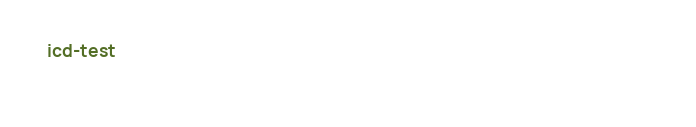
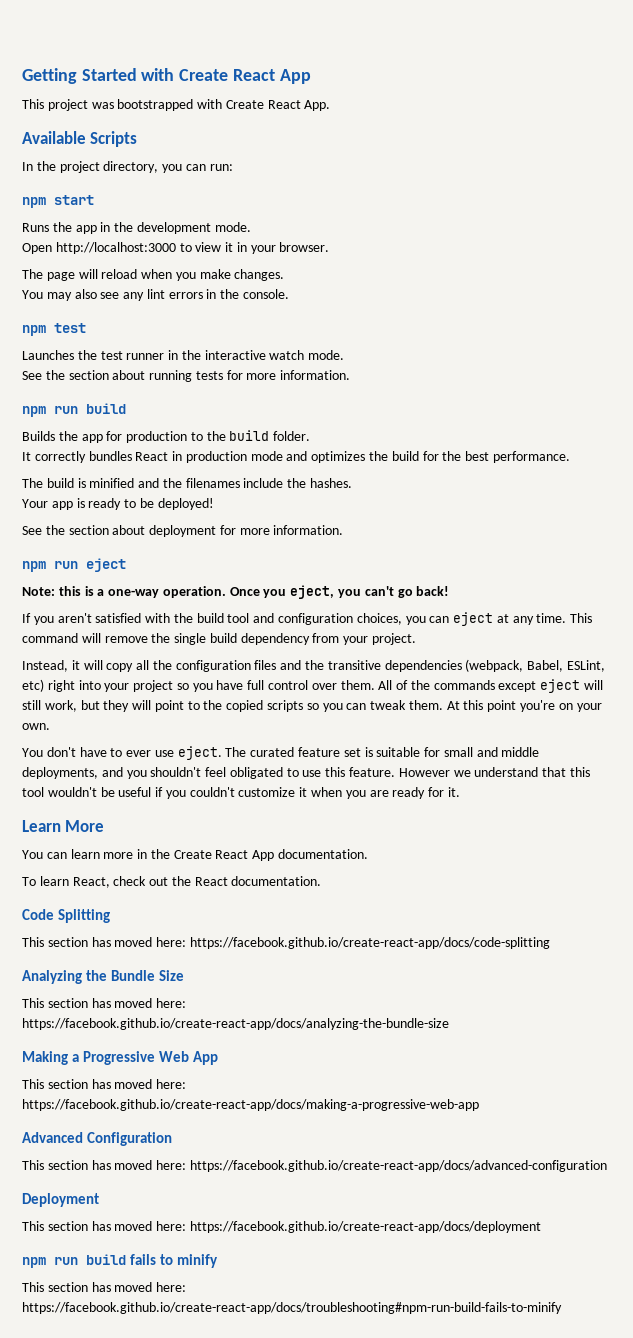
[47,44,116,57] icd-test -> [22,68,311,84] [22,99,331,111] [22,131,138,147] [22,161,233,173] [22,195,94,208] [22,222,251,234] [22,242,330,254] [22,269,285,281] [22,289,290,301] [22,323,86,336] [22,350,345,360] [22,370,351,382] [22,403,126,417] [22,430,311,443] [22,451,570,463] [22,478,353,488] [22,498,214,510] [22,525,344,537] [22,558,126,572] [22,585,450,599] [22,612,593,626] [22,633,417,645] [22,659,605,672] [22,679,604,693] [22,700,602,712] [22,723,50,730] [22,746,540,760] [22,767,590,779] [22,787,460,799] [22,820,105,832] [22,849,369,861] [22,876,322,888] [22,909,111,923] [22,937,550,949] [22,970,185,984] [22,998,187,1008] [22,1018,449,1030] [22,1051,219,1065] [22,1079,187,1089] [22,1099,479,1111] [22,1132,173,1146] [22,1160,607,1172] [22,1193,99,1207] [22,1221,541,1233] [22,1254,219,1268] [22,1282,187,1292] [22,1302,562,1314] Getting Started with Create React App // This project was bootstrapped with Create React App. // Available Scripts // In the project directory, you can run: // npm start // Runs the app in the development mode. // Open http://localhost:3000 to view it in your browser. // The page will reload when you make changes. // You may also see any lint errors in the console. // npm test // Launches the test runner in the interactive watch mode. // See the section about running tests for more information. // npm run build // Builds the app for production to the build folder. // It correctly bundles React in production mode and optimizes the build for the best performance. // The build is minified and the filenames include the hashes. // Your app is ready to be deployed! // See the section about deployment for more information. // npm run eject // Note: this is a one-way operation. Once you eject, you can't go back! // If you aren't satisfied with the build tool and configuration choices, you can eject at any time. This command will remove the single build dependency from your project. // Instead, it will copy all the configuration files and the transitive dependencies (webpack, Babel, ESLint, etc) right into your project so you have full control over them. All of the commands except eject will still work, but they will point to the copied scripts so you can tweak them. At this point you're on your own. // You don't have to ever use eject. The curated feature set is suitable for small and middle deployments, and you shouldn't feel obligated to use this feature. However we understand that this tool wouldn't be useful if you couldn't customize it when you are ready for it. // Learn More // You can learn more in the Create React App documentation. // To learn React, check out the React documentation. // Code Splitting // This section has moved here: https://facebook.github.io/create-react-app/docs/code-splitting // Analyzing the Bundle Size // This section has moved here: https://facebook.github.io/create-react-app/docs/analyzing-the-bundle-size // Making a Progressive Web App // This section has moved here: https://facebook.github.io/create-react-app/docs/making-a-progressive-web-app // Advanced Configuration // This section has moved here: https://facebook.github.io/create-react-app/docs/advanced-configuration // Deployment // This section has moved here: https://facebook.github.io/create-react-app/docs/deployment // npm run build fails to minify // This section has moved here: https://facebook.github.io/create-react-app/docs/troubleshooting#npm-run-build-fails-to-minify

